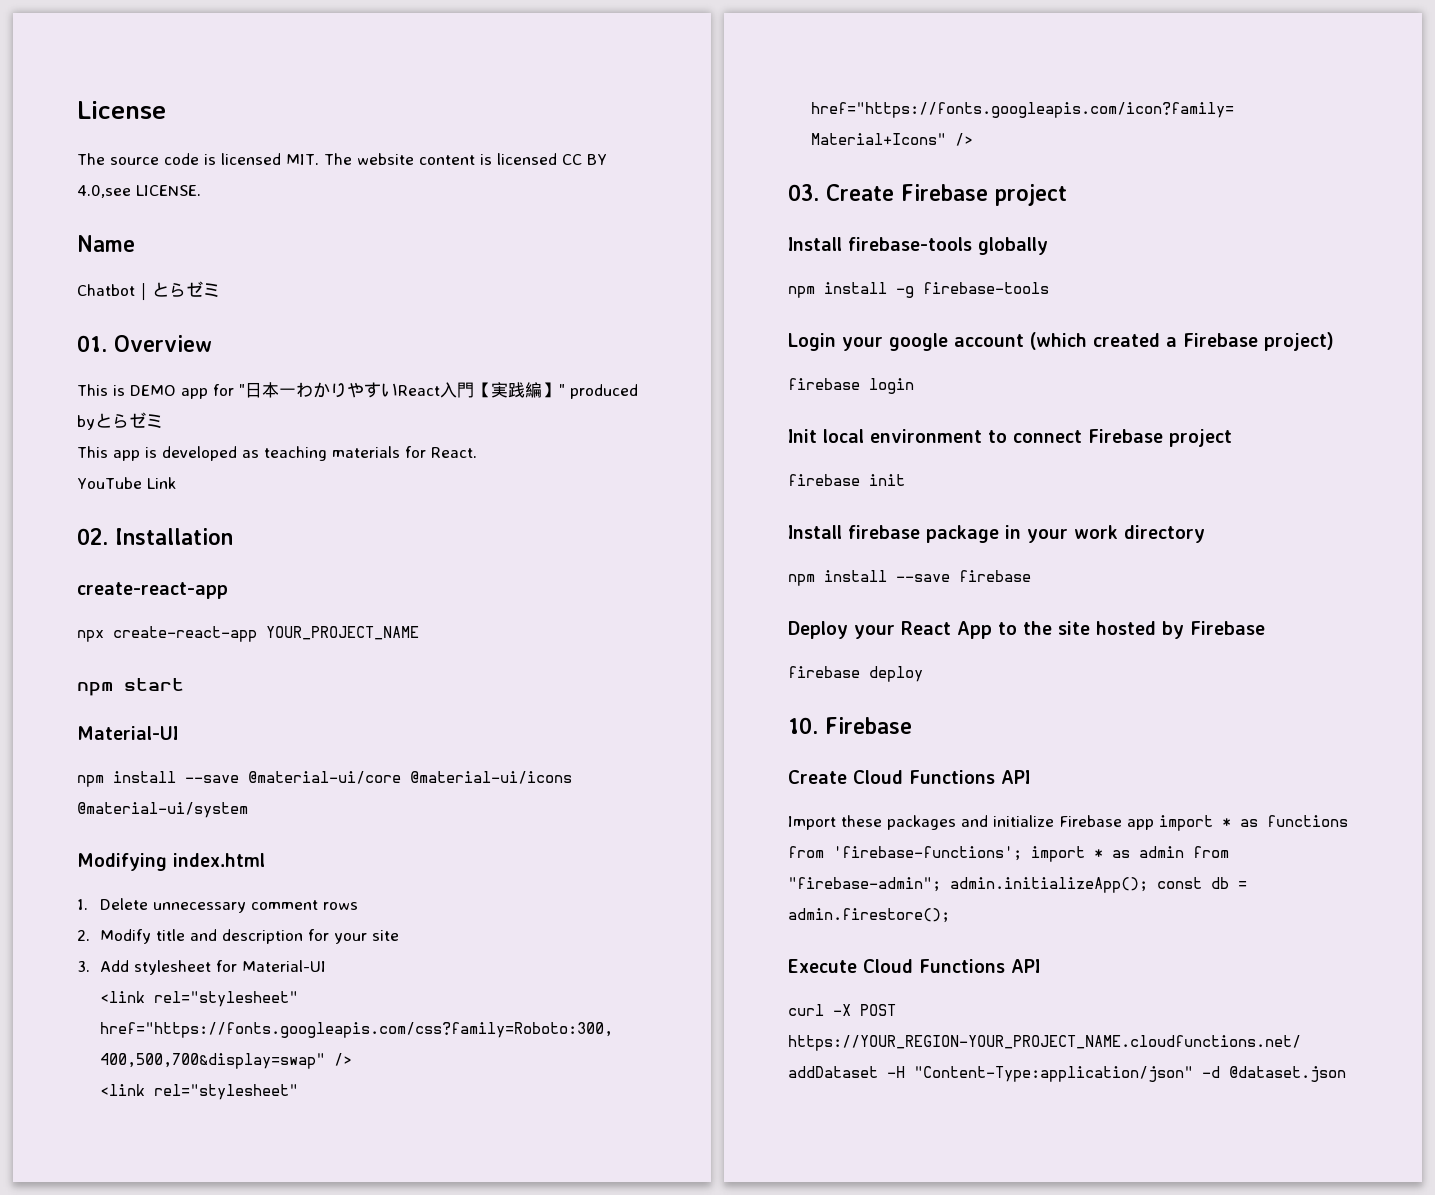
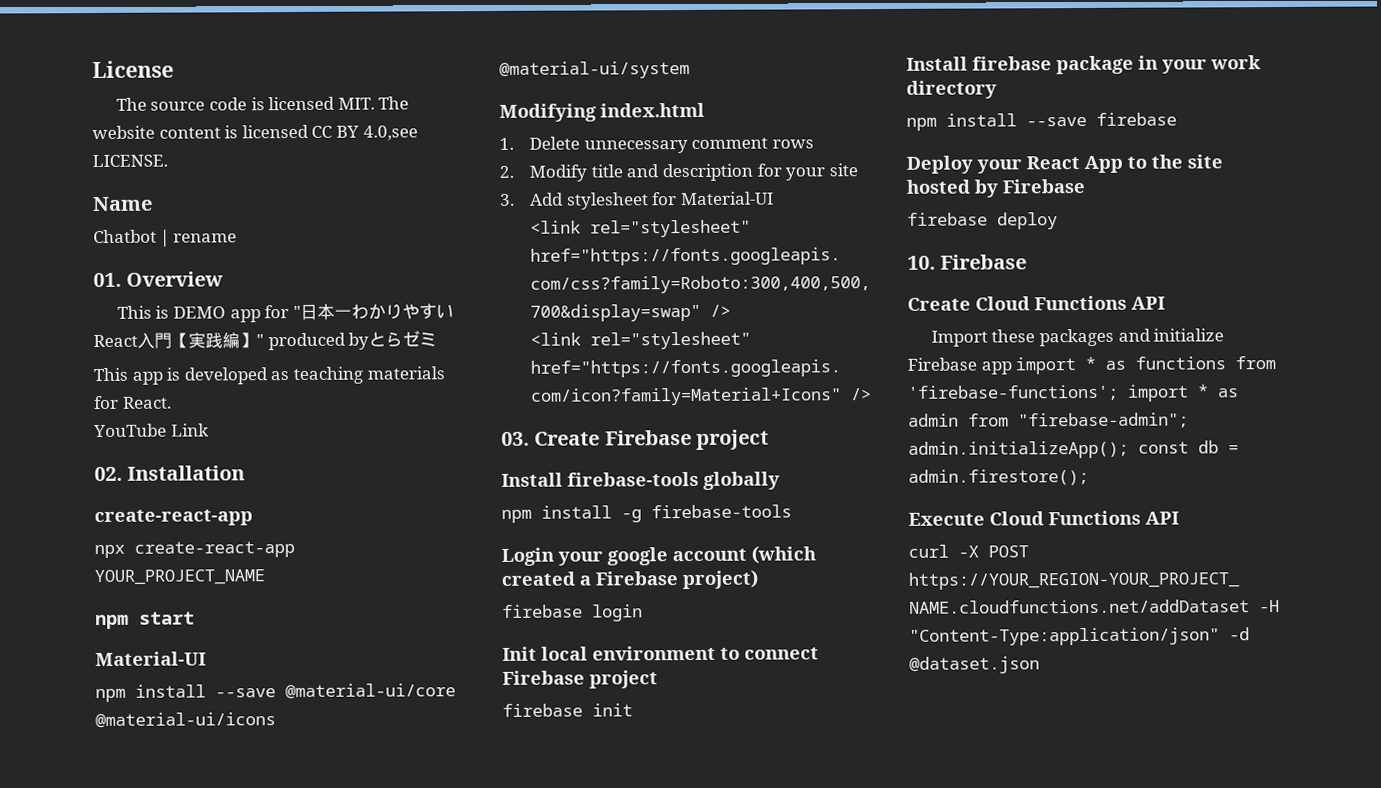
[152,281,220,298] とらゼミ -> [173,233,237,243] rename

